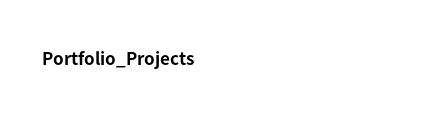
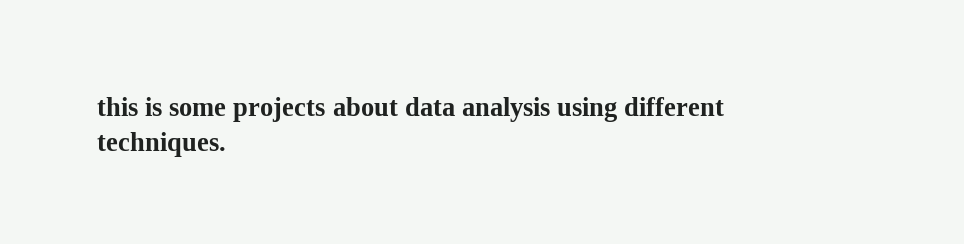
[42,51,194,69] Portfolio_Projects -> [97,97,725,122] [97,132,226,157] this is some projects about data analysis using different techniques.

